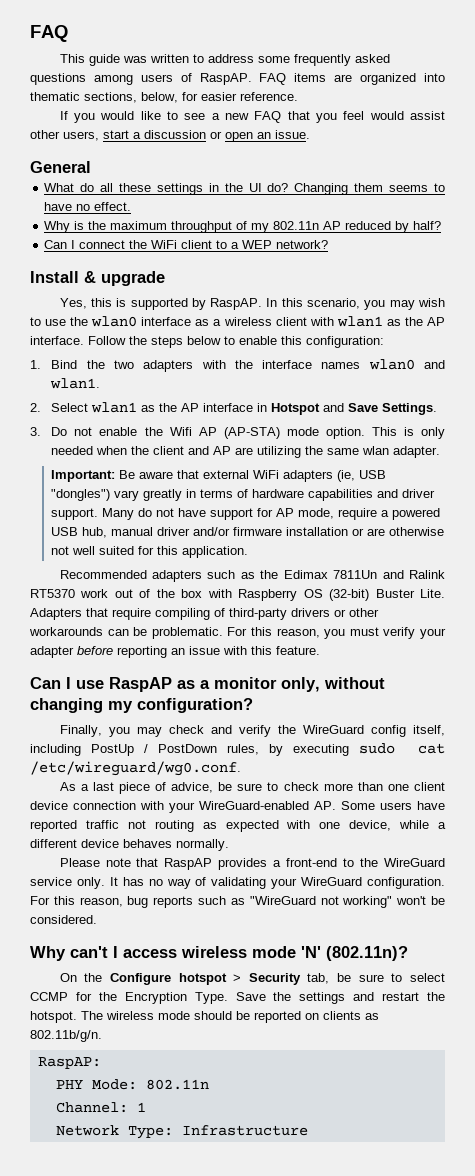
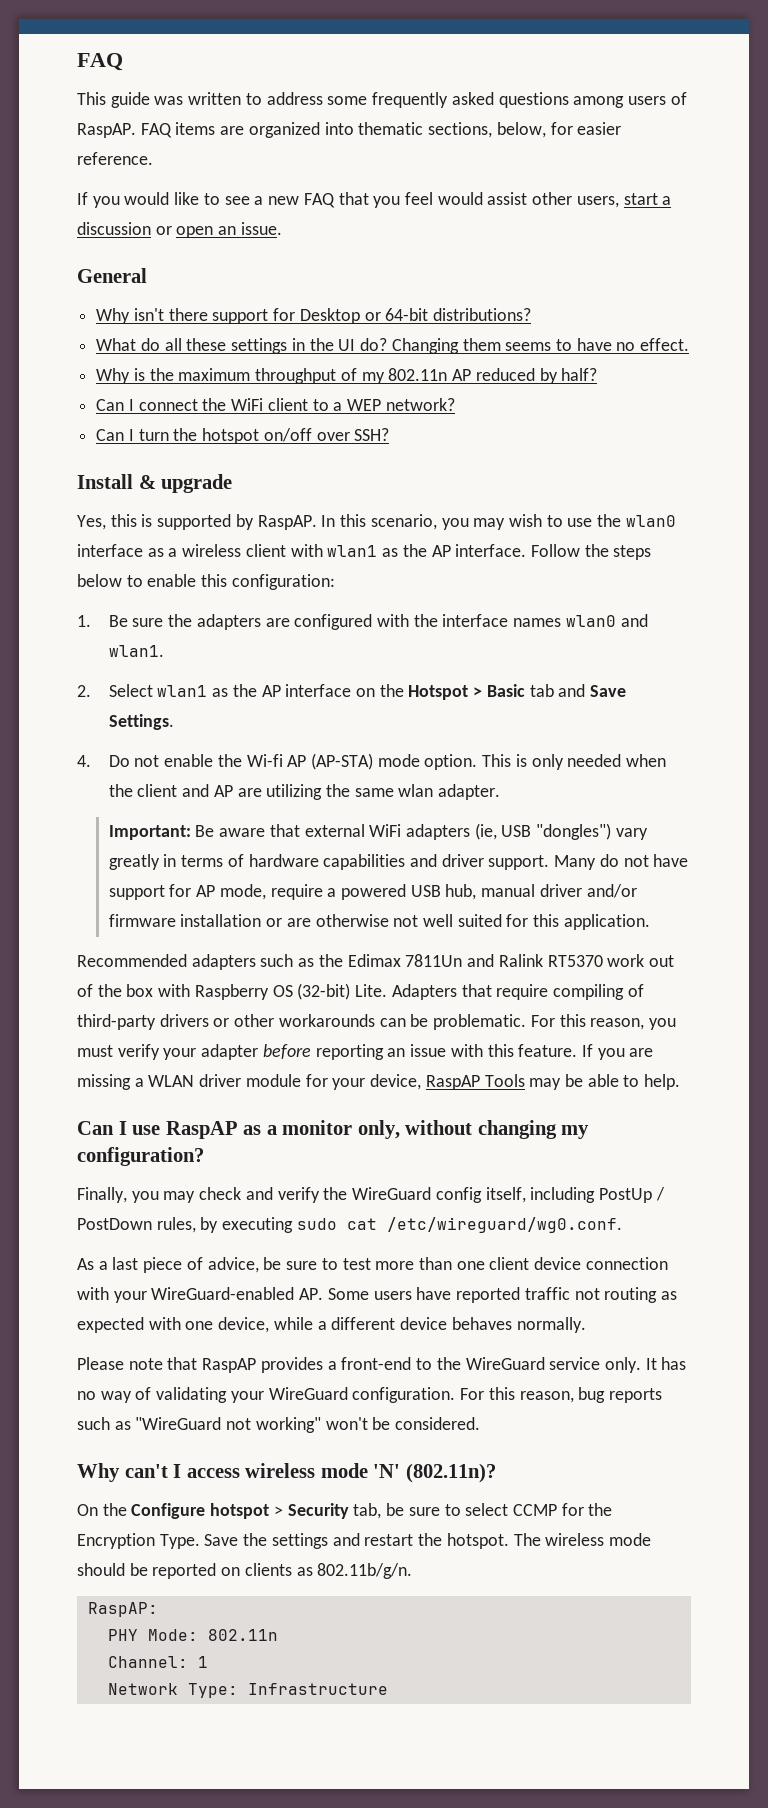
(91, 167) none -> [96,308,532,324] // Why isn't there support for Desktop or 64-bit distributions?
(329, 244) none -> [96,428,390,444] // Can I turn the hotspot on/off over SSH?
[51,360,194,372] Bind the two adapters -> [108,614,373,630] Be sure the adapters are configured
[257,403,321,415] in Hotspot -> [355,684,554,700] on the Hotspot > Basic tab
[30,427,41,436] 3. -> [77,755,91,767] 4.
[169,427,192,436] Wifi -> [246,754,283,767] Wi-fi
[375,589,415,598] Buster -> (351, 991) none
(320, 650) none -> [581,1044,654,1060] [77,1074,681,1090] If you are missing a WLAN driver module for your device, RaspAP Tools may be able to help.
[283,782,319,791] check -> [342,1258,371,1270] test

